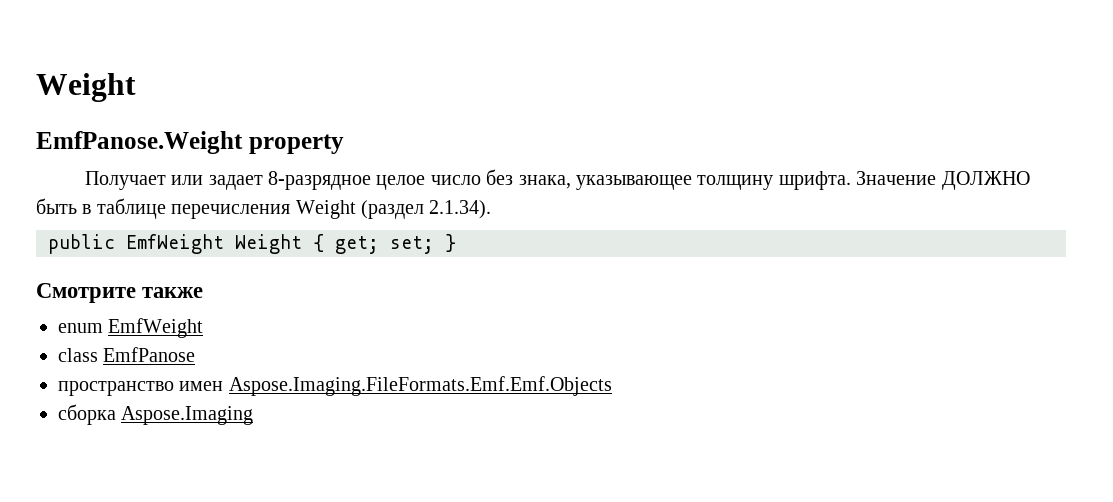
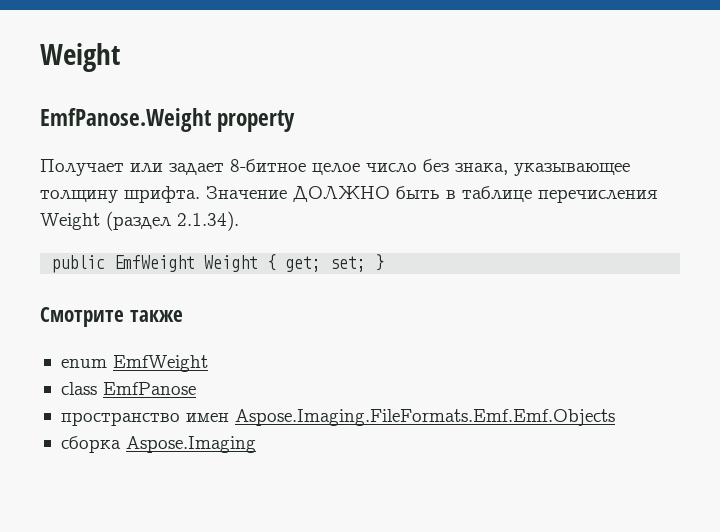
[267,171,371,190] 8-разрядное -> [230,159,306,172] 8-битное

